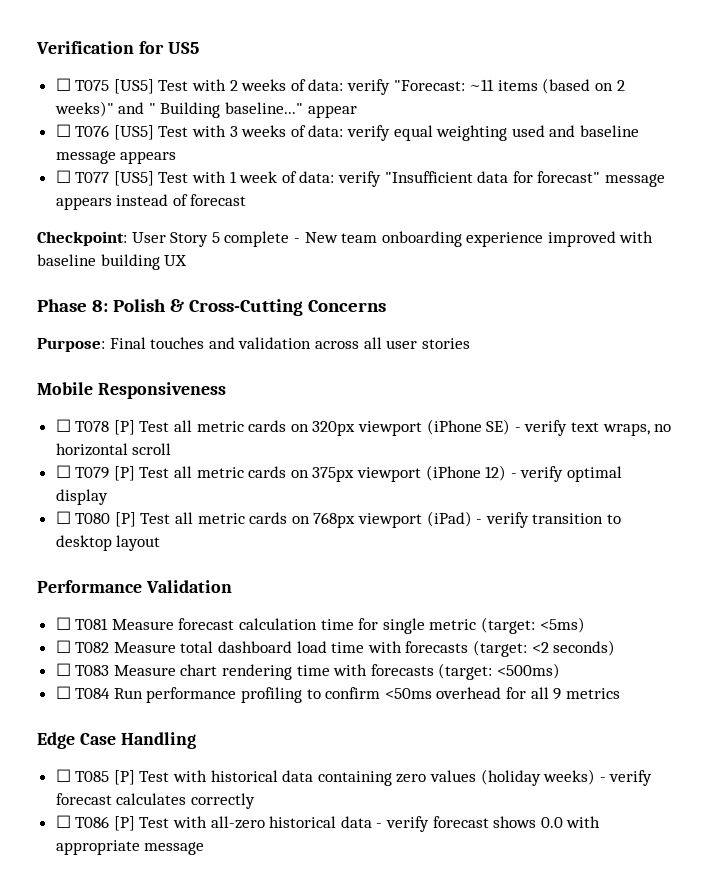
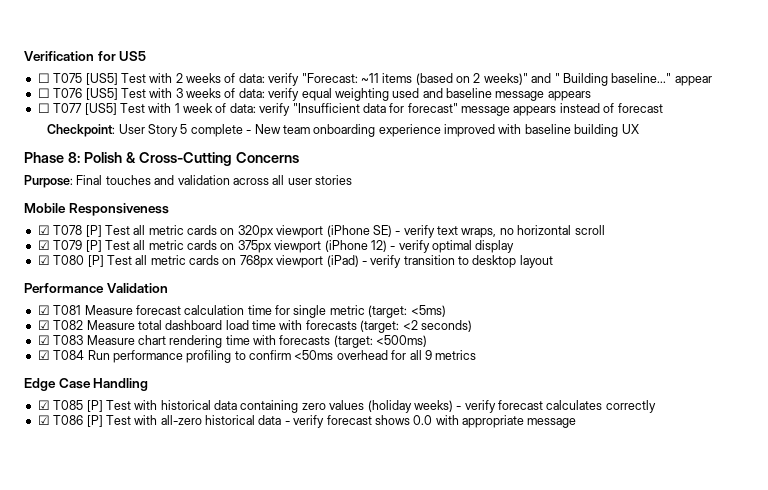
[55,419,71,432] ☐ -> [37,225,50,235] ☑
[55,465,71,478] ☐ -> [37,240,50,250] ☑
[55,511,71,524] ☐ -> [37,255,50,265] ☑
[55,617,71,630] ☐ -> [37,305,50,315] ☑
[55,640,71,653] ☐ -> [37,320,50,330] ☑
[55,663,71,676] ☐ -> [37,335,50,345] ☑
[55,686,71,699] ☐ -> [37,350,50,360] ☑
[55,769,71,782] ☐ -> [37,400,50,410] ☑
[55,815,71,828] ☐ -> [37,415,50,425] ☑

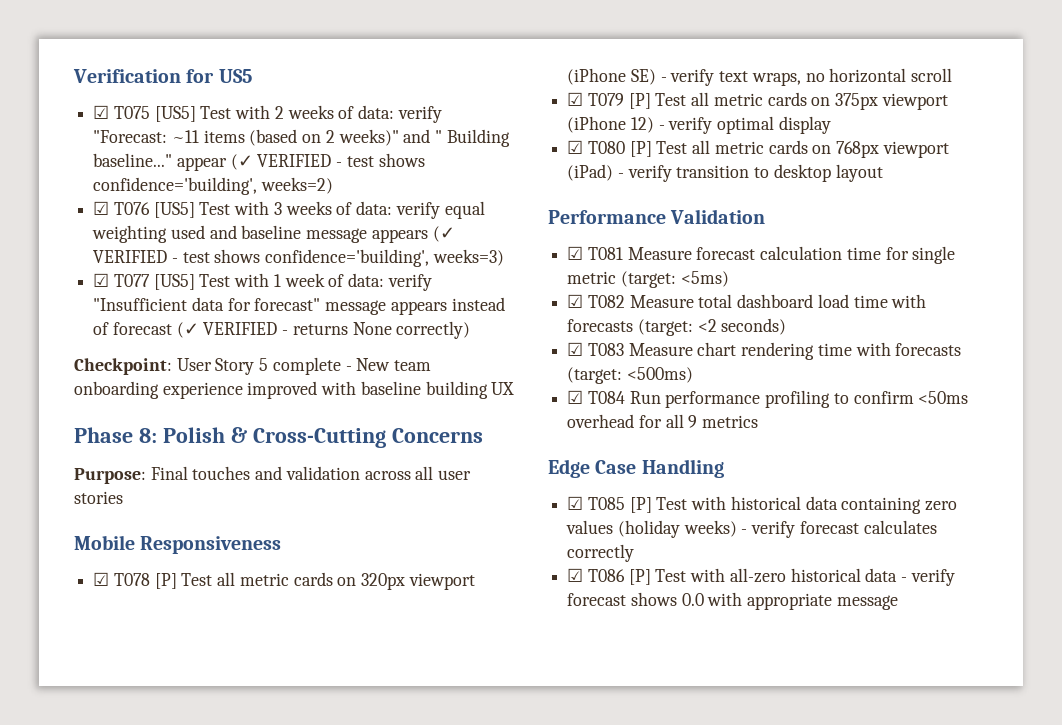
[37,73,50,83] ☐ -> [93,105,110,119] ☑
[37,88,50,98] // ☐ -> [230,153,425,170] [93,177,333,195] [93,201,110,215] (✓ VERIFIED - test shows confidence='building', weeks=2) // ☑
[37,103,50,113] // ☐ -> [432,226,455,242] [93,249,504,267] [93,273,110,287] (✓ VERIFIED - test shows confidence='building', weeks=3) // ☑
(663, 108) none -> [176,321,471,339] (✓ VERIFIED - returns None correctly)

